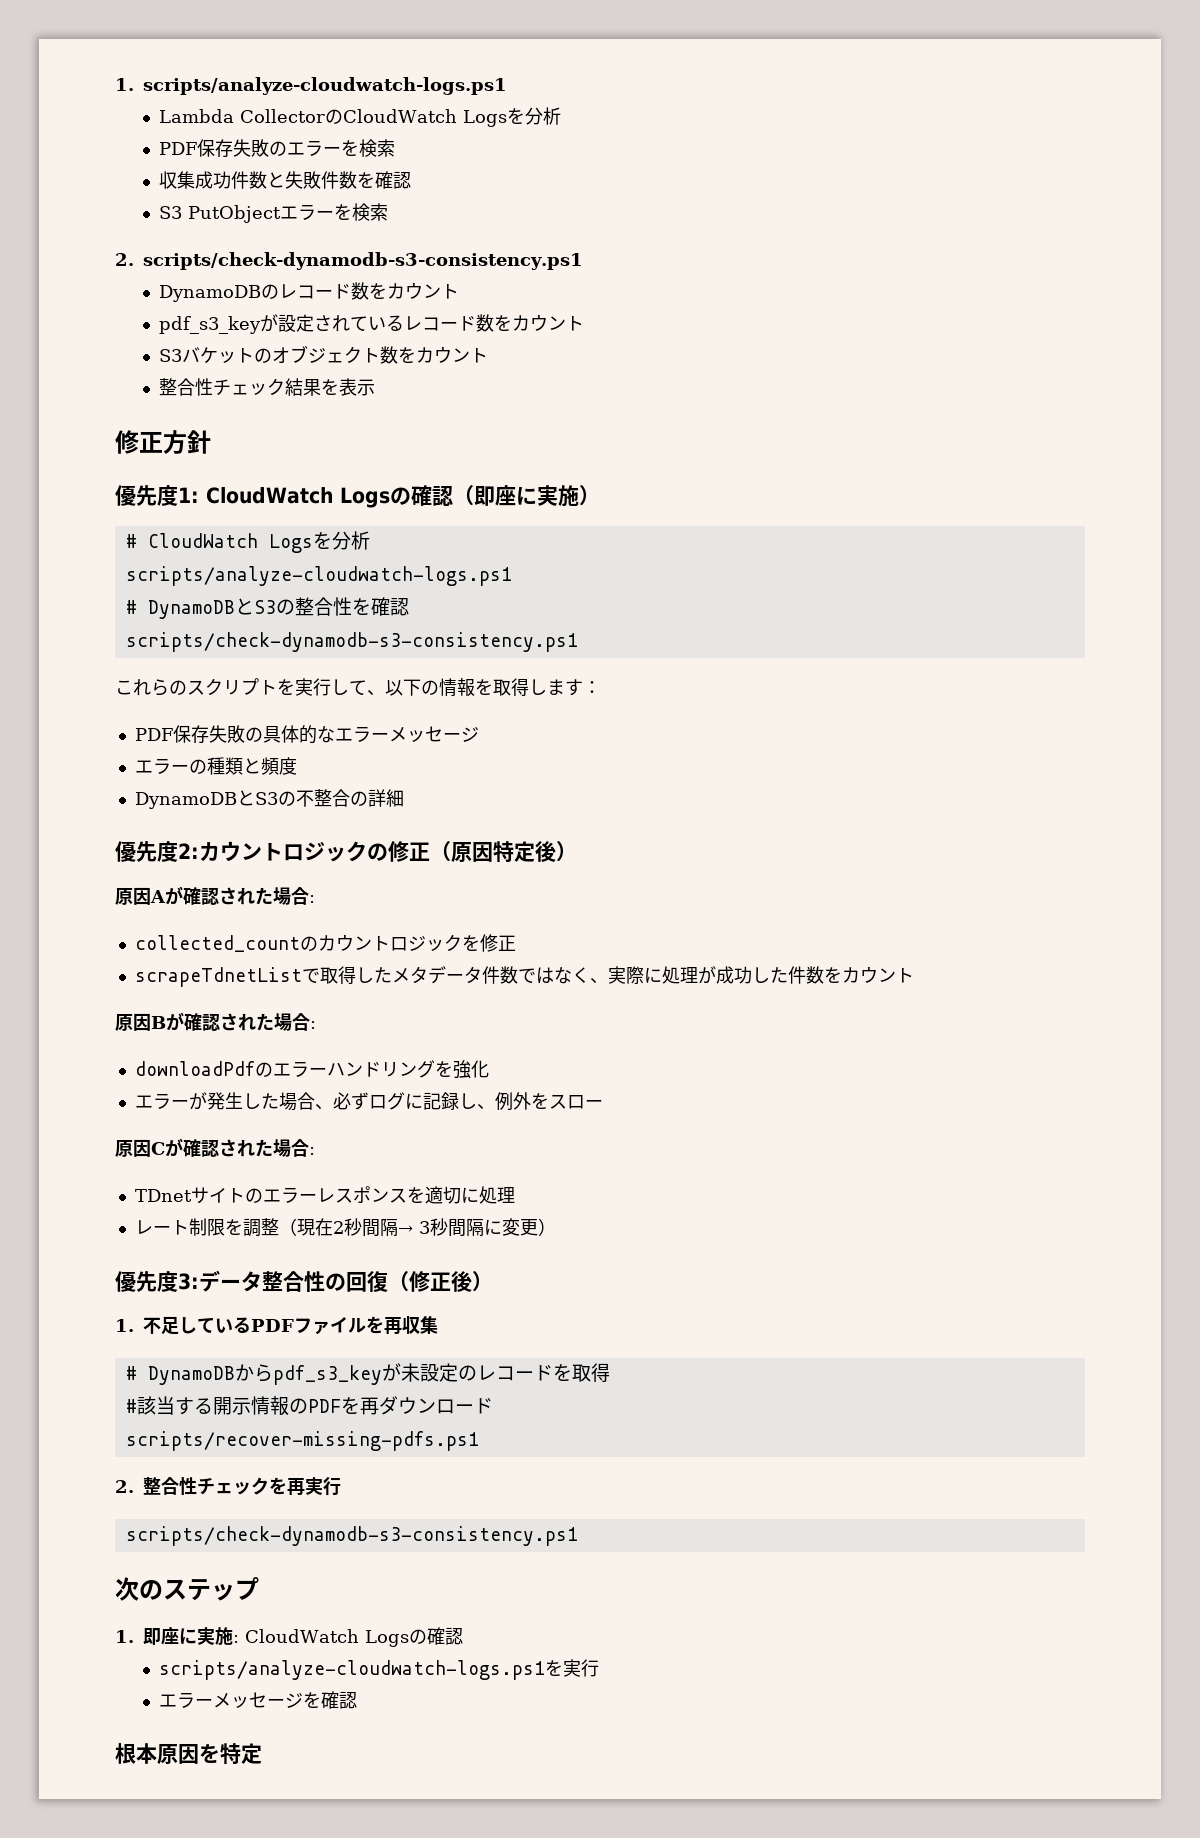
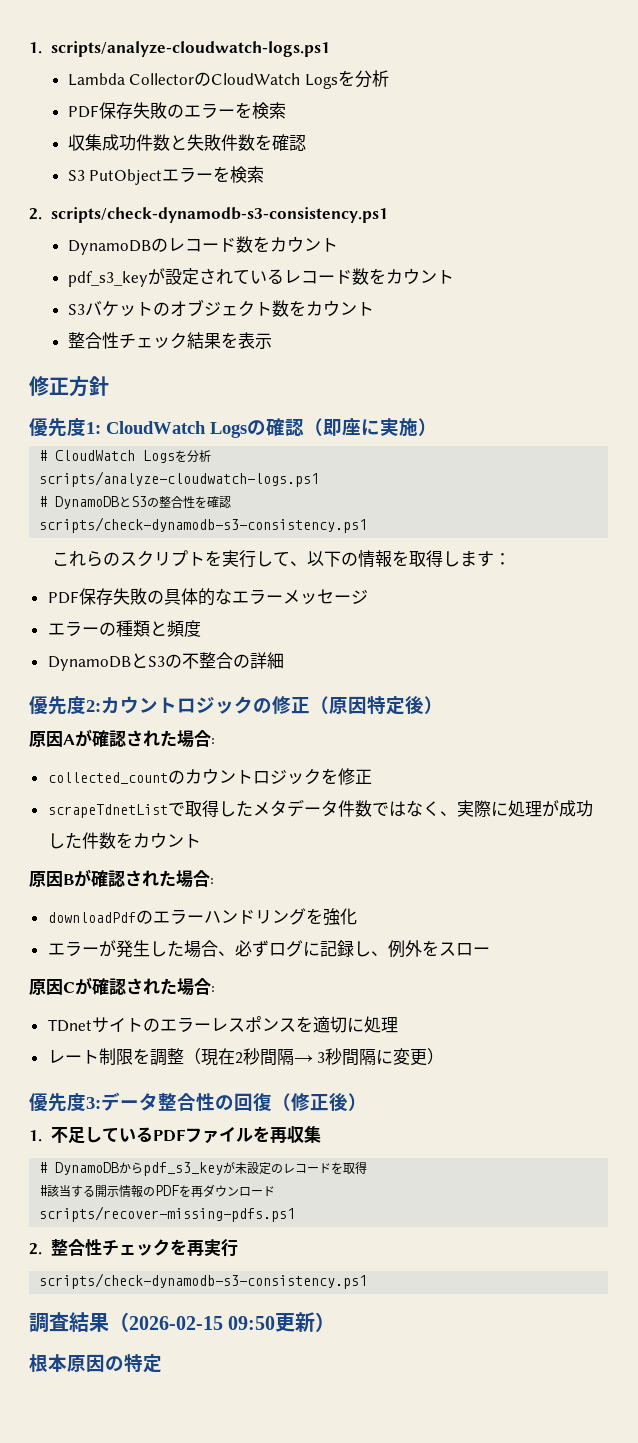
[115,1577,259,1601] [115,1627,463,1647] [159,1659,600,1680] [159,1691,358,1709] 次のステップ // 1.即座に実施: CloudWatch Logsの確認 // scripts/analyze-cloudwatch-logs.ps1を実行 // エラーメッセージを確認 -> [29,1312,336,1333] 調査結果（2026-02-15 09:50更新）
[199,1744,220,1763] を -> [105,1356,124,1372] の

